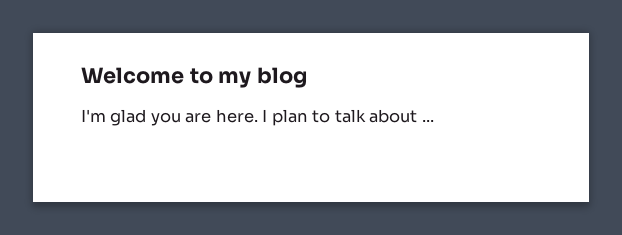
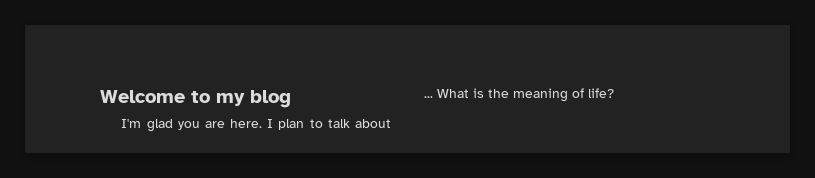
(434, 121) none -> [437,88,614,102] What is the meaning of life?

